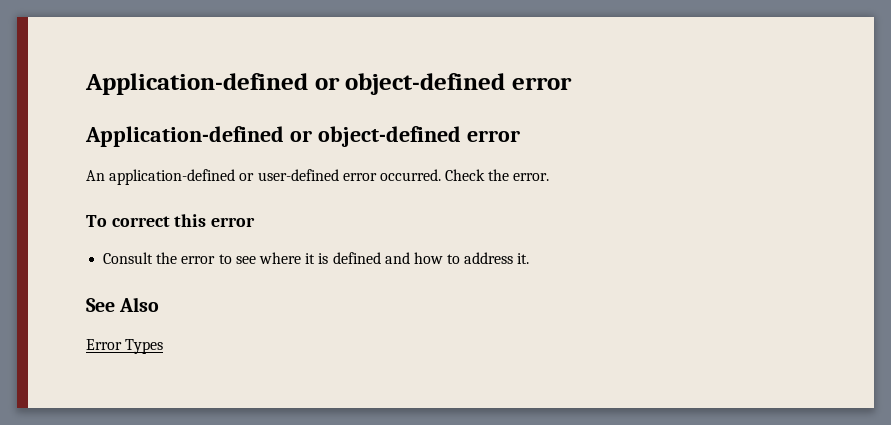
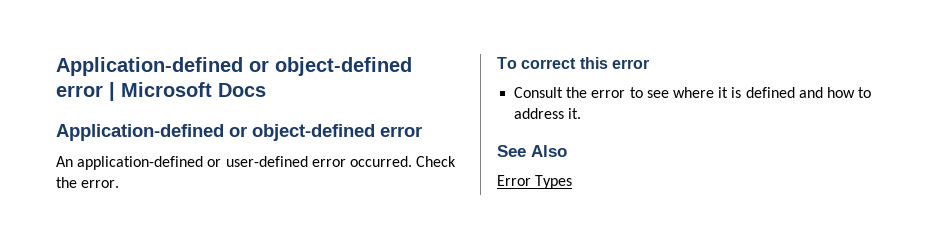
[85,73,572,95] Application-defined or object-defined error -> [56,57,412,76] [56,82,266,101] Application-defined or object-defined error | Microsoft Docs

